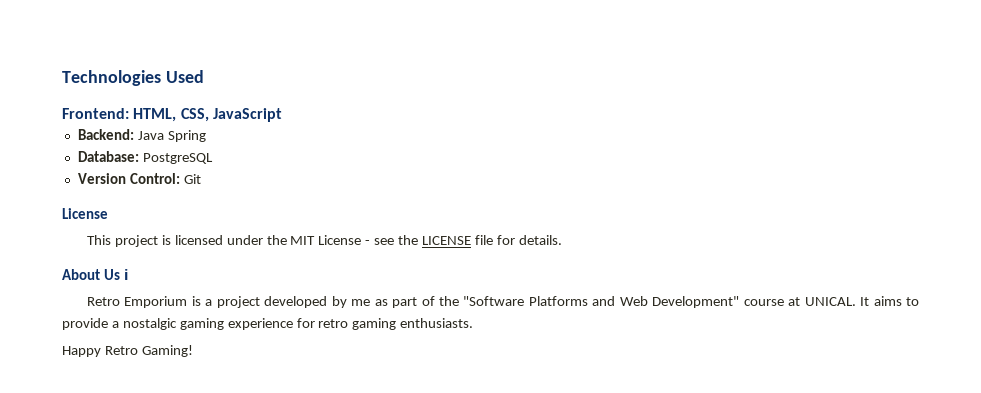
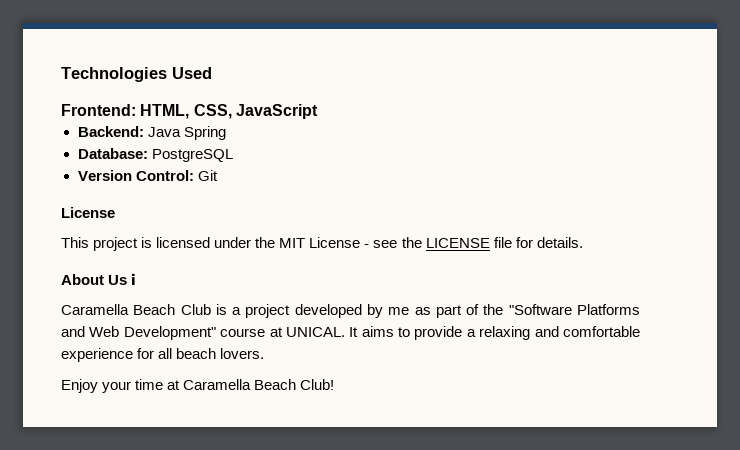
[86,296,188,308] Retro Emporium -> [61,304,211,315] Caramella Beach Club
[122,318,474,330] [62,345,193,357] nostalgic gaming experience for retro gaming enthusiasts. // Happy Retro Gaming! -> [479,326,640,340] [61,348,265,362] [61,379,335,393] relaxing and comfortable experience for all beach lovers. // Enjoy your time at Caramella Beach Club!

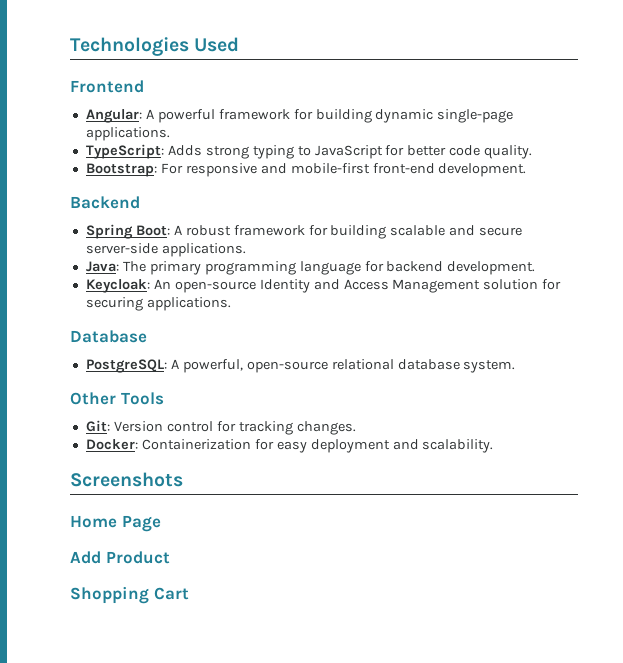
[61,104,318,119] [77,126,226,140] [77,148,233,162] [77,170,218,181] [61,207,115,218] [61,237,583,251] [61,273,137,285] [61,304,640,318] [61,326,640,340] [61,348,265,362] [61,379,335,393] Frontend: HTML, CSS, JavaScript // Backend: Java Spring // Database: PostgreSQL // Version Control: Git // License // This project is licensed under the MIT License - see the LICENSE file for details. // About Us ℹ // Caramella Beach Club is a project developed by me as part of the "Software Platforms and Web Development" course at UNICAL. It aims to provide a relaxing and comfortable experience for all beach lovers. // Enjoy your time at Caramella Beach Club! -> [70,80,144,93] [85,109,514,123] [85,127,170,141] [85,144,533,159] [85,163,527,177] [70,196,140,209] [85,224,523,239] [85,243,246,257] [85,261,536,275] [85,279,562,293] [85,297,231,311] [70,330,147,343] [85,359,516,373] [70,392,164,405] [85,420,356,435] [85,439,494,453] [70,472,183,487] [70,515,161,532] [70,551,170,564] [70,586,189,604] Frontend // Angular: A powerful framework for building dynamic single-page applications. // TypeScript: Adds strong typing to JavaScript for better code quality. // Bootstrap: For responsive and mobile-first front-end development. // Backend // Spring Boot: A robust framework for building scalable and secure server-side applications. // Java: The primary programming language for backend development. // Keycloak: An open-source Identity and Access Management solution for securing applications. // Database // PostgreSQL: A powerful, open-source relational database system. // Other Tools // Git: Version control for tracking changes. // Docker: Containerization for easy deployment and scalability. // Screenshots // Home Page // Add Product // Shopping Cart

